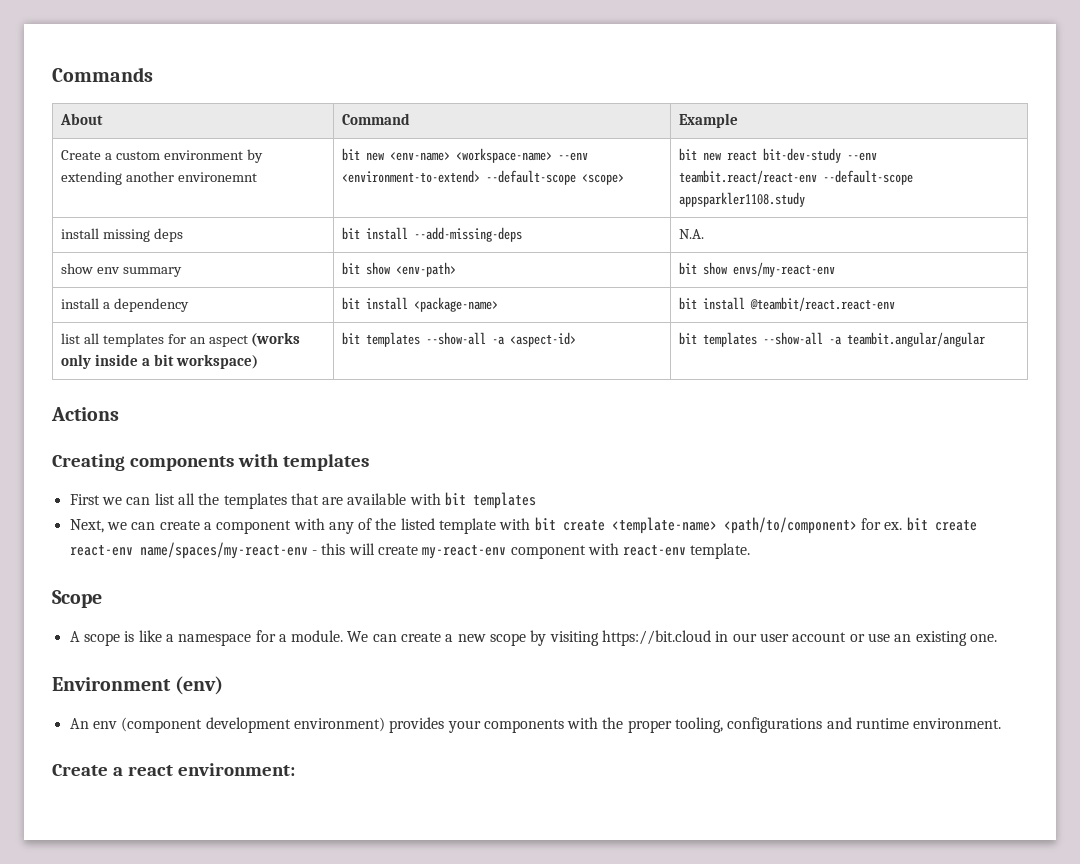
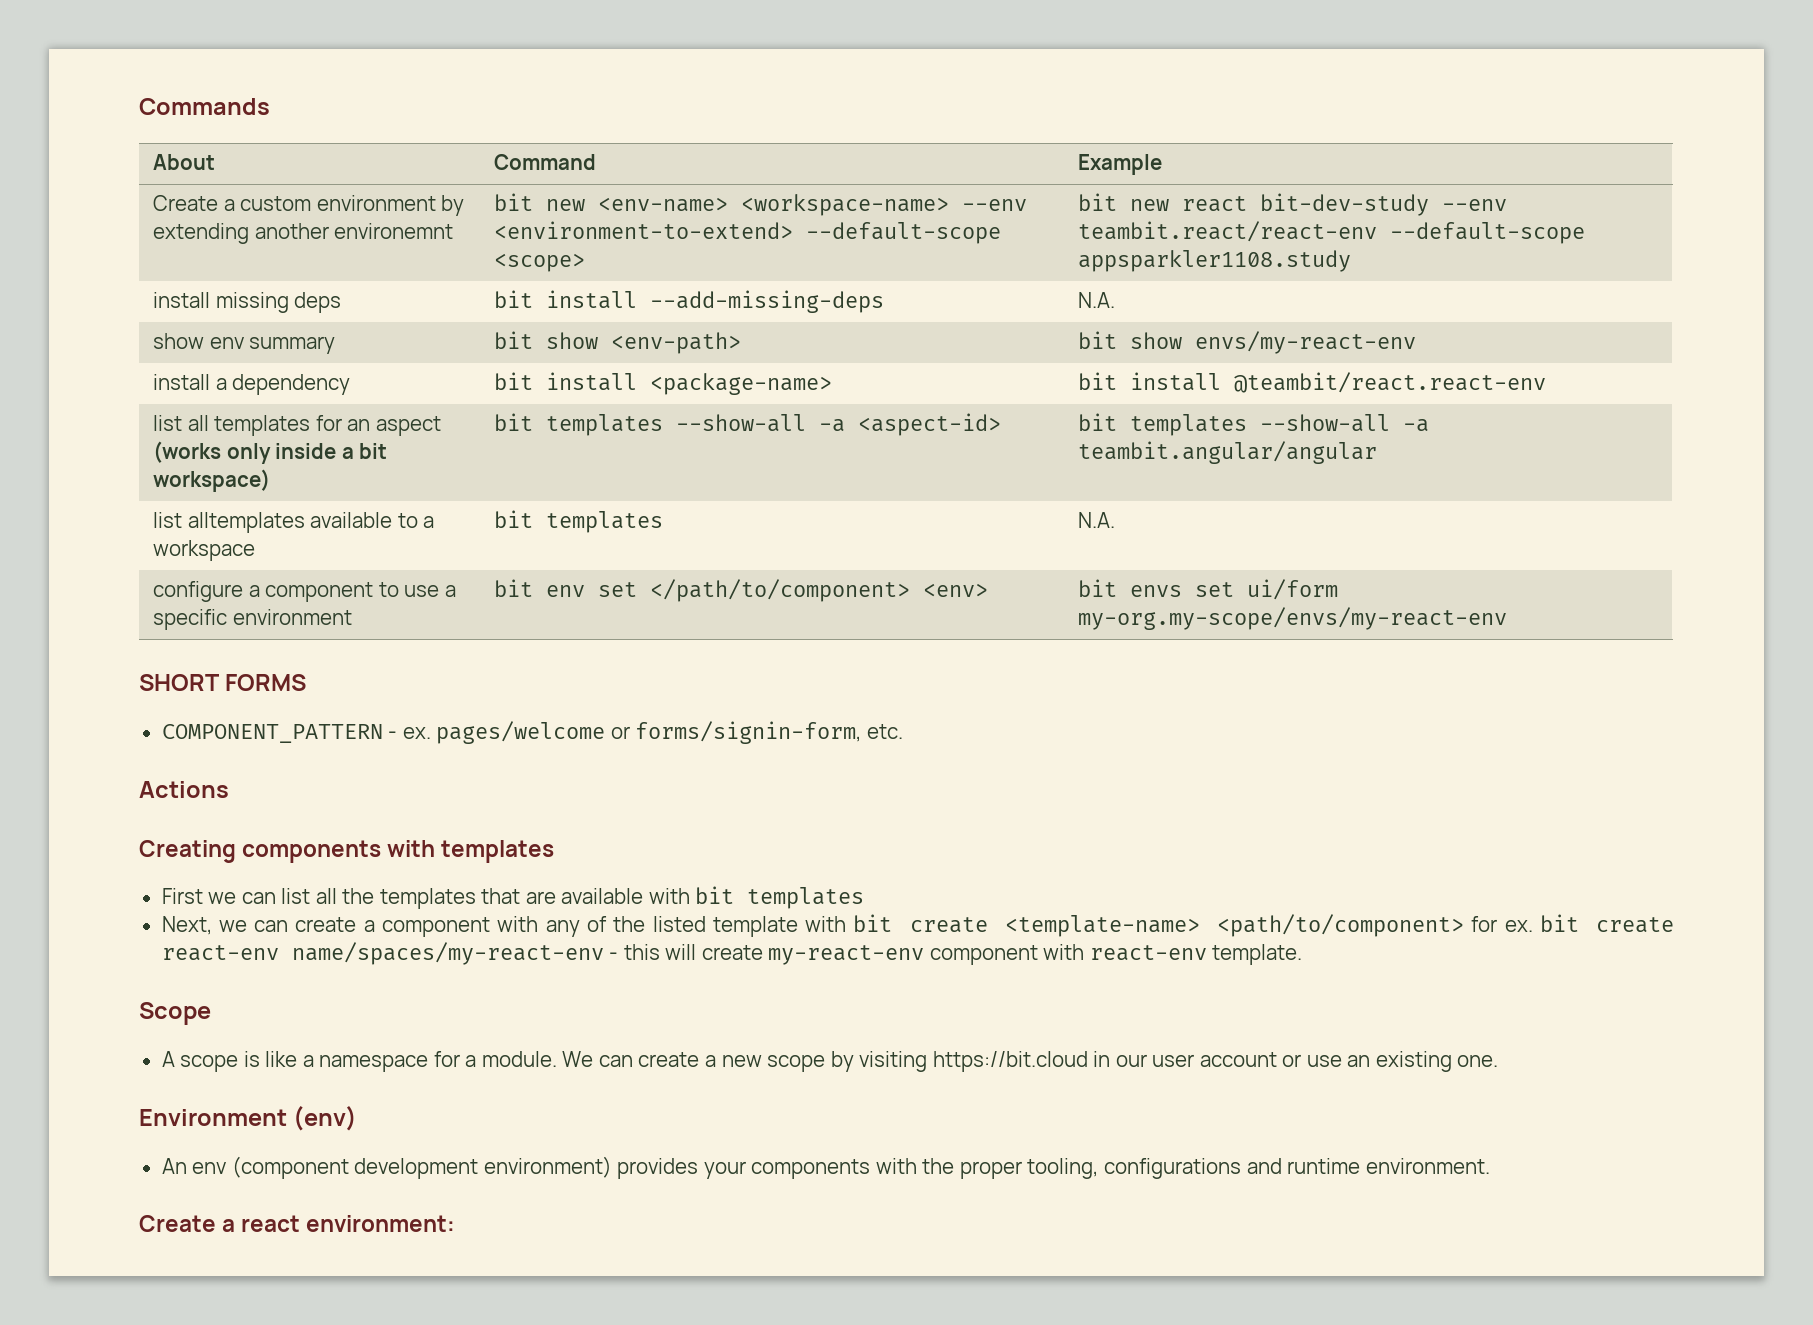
(985, 339) none -> [153,512,435,533] [153,540,256,561] [494,510,664,533] [1078,512,1116,528] [153,581,456,602] [153,609,352,630] [494,579,989,602] [1078,579,1339,600] [1078,607,1508,630] [139,674,307,691] [161,721,903,744] // list alltemplates available to a workspace | bit templates | N.A. // configure a component to use a specific environment | bit env set </path/to/component> <env> | bit envs set ui/form my-org.my-scope/envs/my-react-env // SHORT FORMS // COMPONENT_PATTERN - ex. pages/welcome or forms/signin-form, etc.

